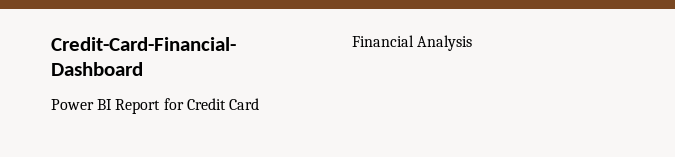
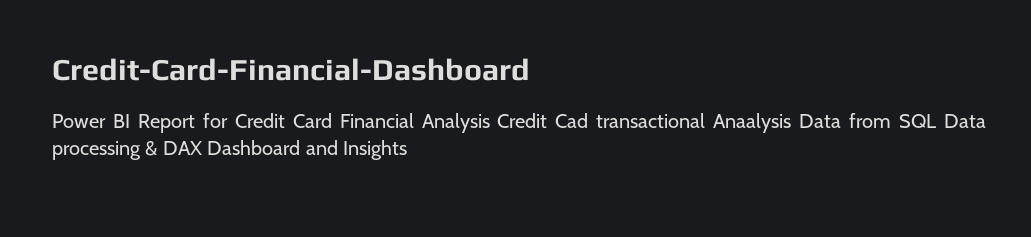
(473, 43) none -> [497,113,986,133] [52,140,407,160] Credit Cad transactional Anaalysis Data from SQL Data processing & DAX Dashboard and Insights

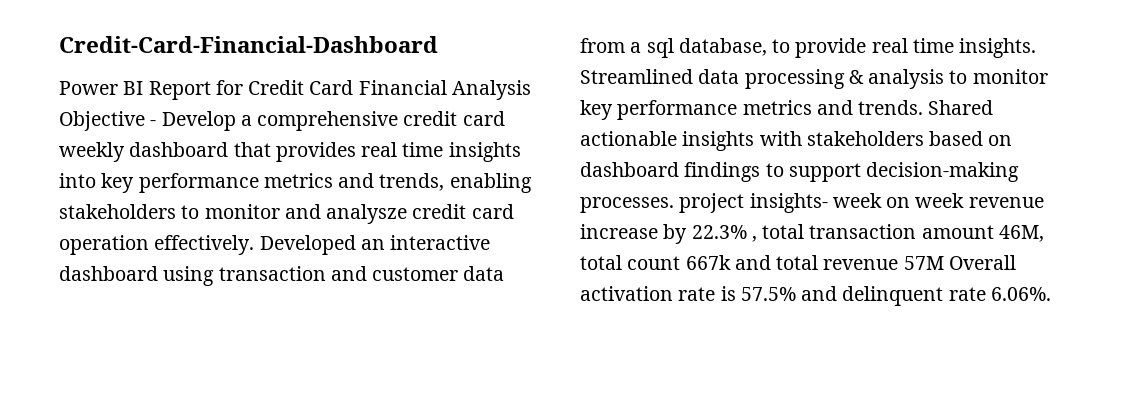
[497,113,986,133] [52,140,407,160] Credit Cad transactional Anaalysis Data from SQL Data processing & DAX Dashboard and Insights -> [59,111,505,131] [59,142,521,162] [59,173,532,193] [59,204,514,224] [59,235,491,255] [59,266,505,286] [580,38,1037,58] [580,69,1048,89] [580,100,994,120] [580,131,1013,151] [580,162,1020,182] [580,193,1044,213] [580,224,1044,244] [580,255,1016,270] [580,286,1051,306] Objective - Develop a comprehensive credit card weekly dashboard that provides real time insights into key performance metrics and trends, enabling stakeholders to monitor and analysze credit card operation effectively. Developed an interactive dashboard using transaction and customer data from a sql database, to provide real time insights. Streamlined data processing & analysis to monitor key performance metrics and trends. Shared actionable insights with stakeholders based on dashboard findings to support decision-making processes. project insights- week on week revenue increase by 22.3% , total transaction amount 46M, total count 667k and total revenue 57M Overall activation rate is 57.5% and delinquent rate 6.06%.

